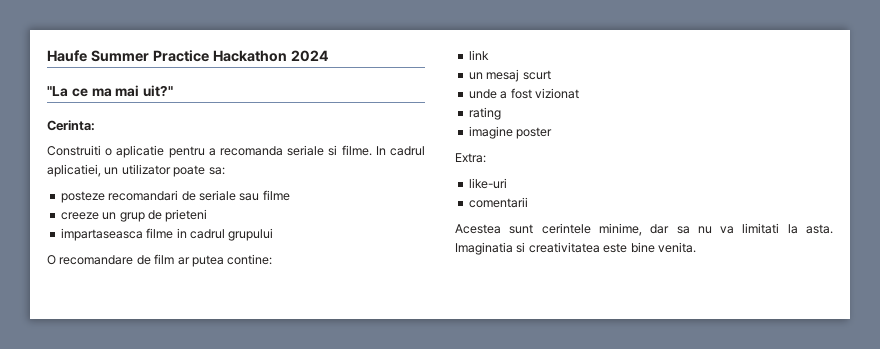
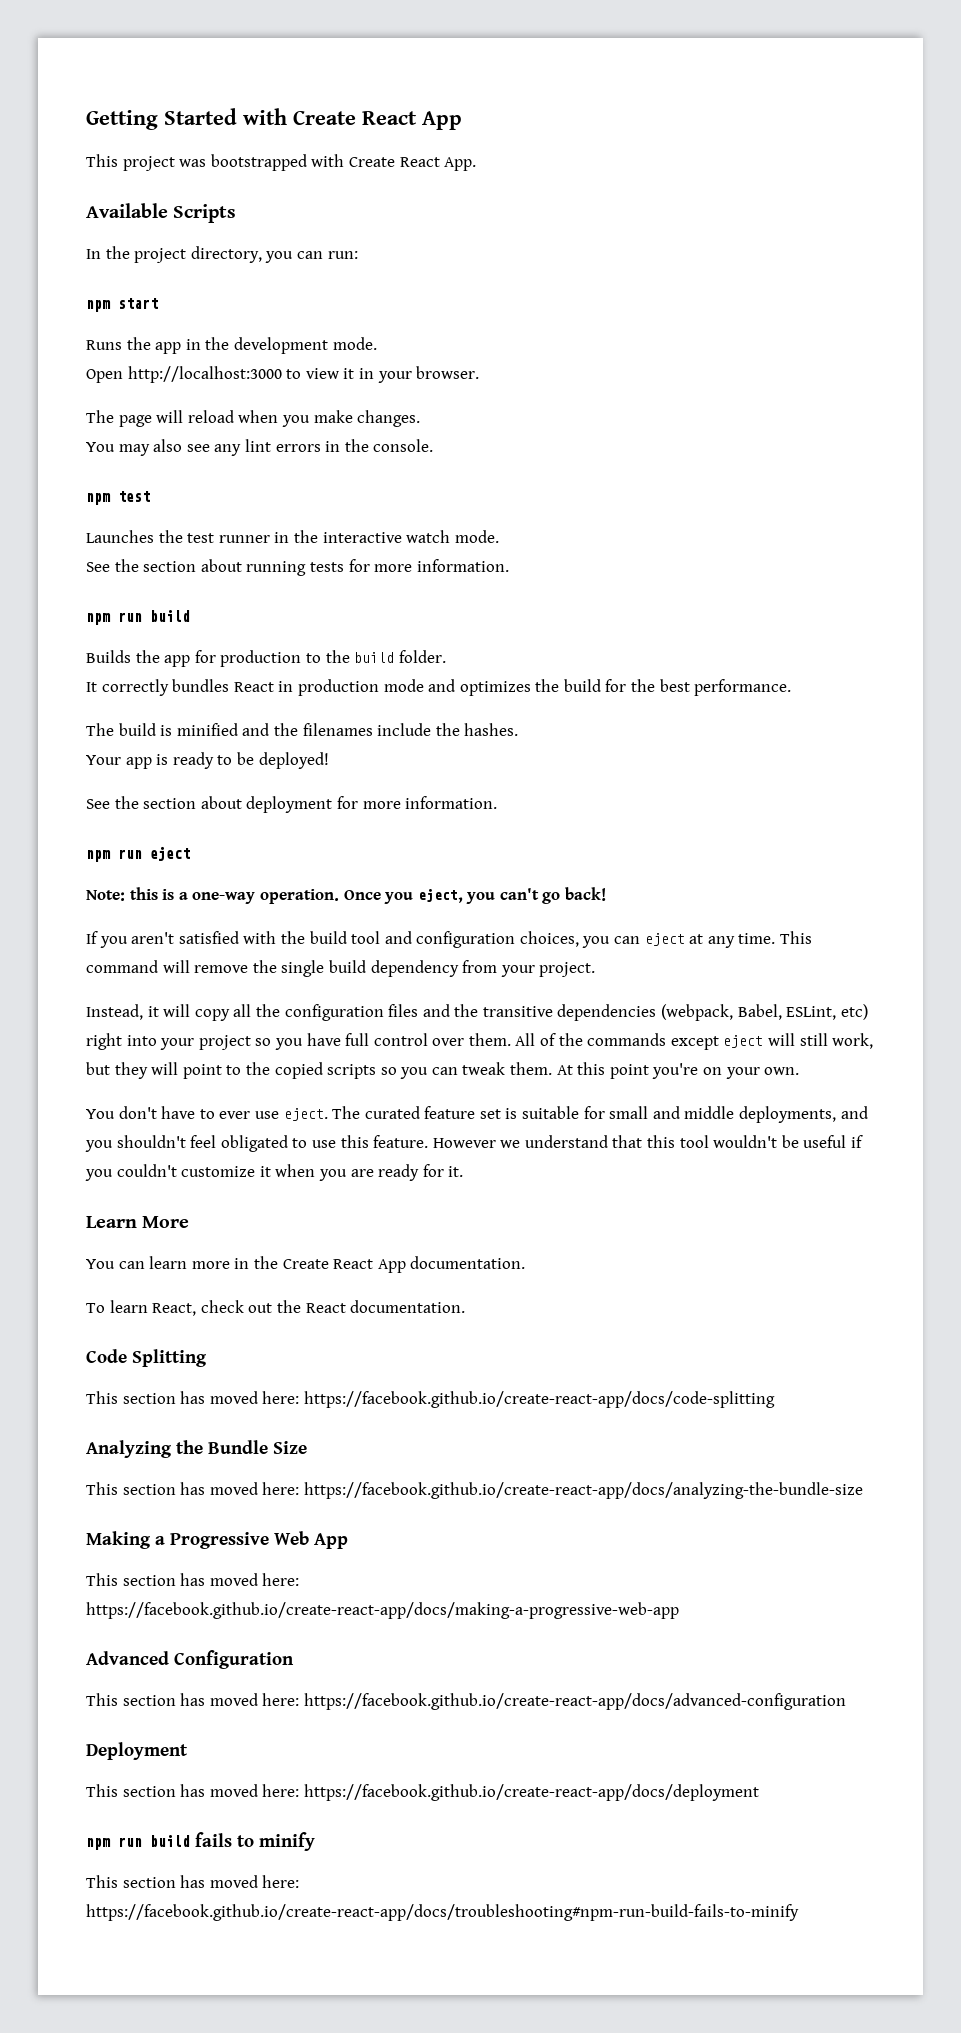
[47,50,329,62] [47,85,174,97] [47,120,95,131] [47,145,425,158] [47,164,225,177] [60,190,290,203] [60,209,208,222] [60,228,274,241] [47,254,273,267] [468,50,489,60] [468,69,551,82] [468,88,579,99] [468,107,501,120] [468,126,553,139] [455,153,486,163] [468,178,507,189] [468,197,528,208] [455,223,834,236] [455,242,696,255] Haufe Summer Practice Hackathon 2024 // "La ce ma mai uit?" // Cerinta: // Construiti o aplicatie pentru a recomanda seriale si filme. In cadrul aplicatiei, un utilizator poate sa: // posteze recomandari de seriale sau filme // creeze un grup de prieteni // impartaseasca filme in cadrul grupului // O recomandare de film ar putea contine: // link // un mesaj scurt // unde a fost vizionat // rating // imagine poster // Extra: // like-uri // comentarii // Acestea sunt cerintele minime, dar sa nu va limitati la asta. Imaginatia si creativitatea este bine venita. -> [86,108,462,130] [86,154,477,171] [86,203,237,223] [86,246,358,263] [86,298,158,312] [86,337,377,354] [86,366,480,383] [86,410,421,427] [86,439,434,456] [86,491,150,505] [86,530,499,543] [86,559,509,576] [86,610,190,625] [86,650,446,667] [86,679,792,696] [86,723,519,736] [86,752,329,769] [86,796,498,813] [86,846,190,862] [86,887,607,904] [86,931,813,948] [86,960,596,977] [86,1004,868,1021] [86,1033,874,1050] [86,1062,800,1079] [86,1106,868,1123] [85,1135,864,1152] [85,1164,464,1181] [86,1216,190,1228] [86,1256,526,1273] [86,1300,466,1316] [86,1349,207,1367] [86,1391,775,1408] [86,1440,307,1458] [86,1482,863,1499] [86,1531,348,1549] [86,1573,300,1586] [86,1602,679,1619] [86,1650,294,1669] [86,1693,846,1710] [86,1742,188,1760] [86,1784,759,1801] [86,1832,315,1851] [86,1875,300,1888] [86,1904,799,1921] Getting Started with Create React App // This project was bootstrapped with Create React App. // Available Scripts // In the project directory, you can run: // npm start // Runs the app in the development mode. // Open http://localhost:3000 to view it in your browser. // The page will reload when you make changes. // You may also see any lint errors in the console. // npm test // Launches the test runner in the interactive watch mode. // See the section about running tests for more information. // npm run build // Builds the app for production to the build folder. // It correctly bundles React in production mode and optimizes the build for the best performance. // The build is minified and the filenames include the hashes. // Your app is ready to be deployed! // See the section about deployment for more information. // npm run eject // Note: this is a one-way operation. Once you eject, you can't go back! // If you aren't satisfied with the build tool and configuration choices, you can eject at any time. This command will remove the single build dependency from your project. // Instead, it will copy all the configuration files and the transitive dependencies (webpack, Babel, ESLint, etc) right into your project so you have full control over them. All of the commands except eject will still work, but they will point to the copied scripts so you can tweak them. At this point you're on your own. // You don't have to ever use eject. The curated feature set is suitable for small and middle deployments, and you shouldn't feel obligated to use this feature. However we understand that this tool wouldn't be useful if you couldn't customize it when you are ready for it. // Learn More // You can learn more in the Create React App documentation. // To learn React, check out the React documentation. // Code Splitting // This section has moved here: https://facebook.github.io/create-react-app/docs/code-splitting // Analyzing the Bundle Size // This section has moved here: https://facebook.github.io/create-react-app/docs/analyzing-the-bundle-size // Making a Progressive Web App // This section has moved here: https://facebook.github.io/create-react-app/docs/making-a-progressive-web-app // Advanced Configuration // This section has moved here: https://facebook.github.io/create-react-app/docs/advanced-configuration // Deployment // This section has moved here: https://facebook.github.io/create-react-app/docs/deployment // npm run build fails to minify // This section has moved here: https://facebook.github.io/create-react-app/docs/troubleshooting#npm-run-build-fails-to-minify

